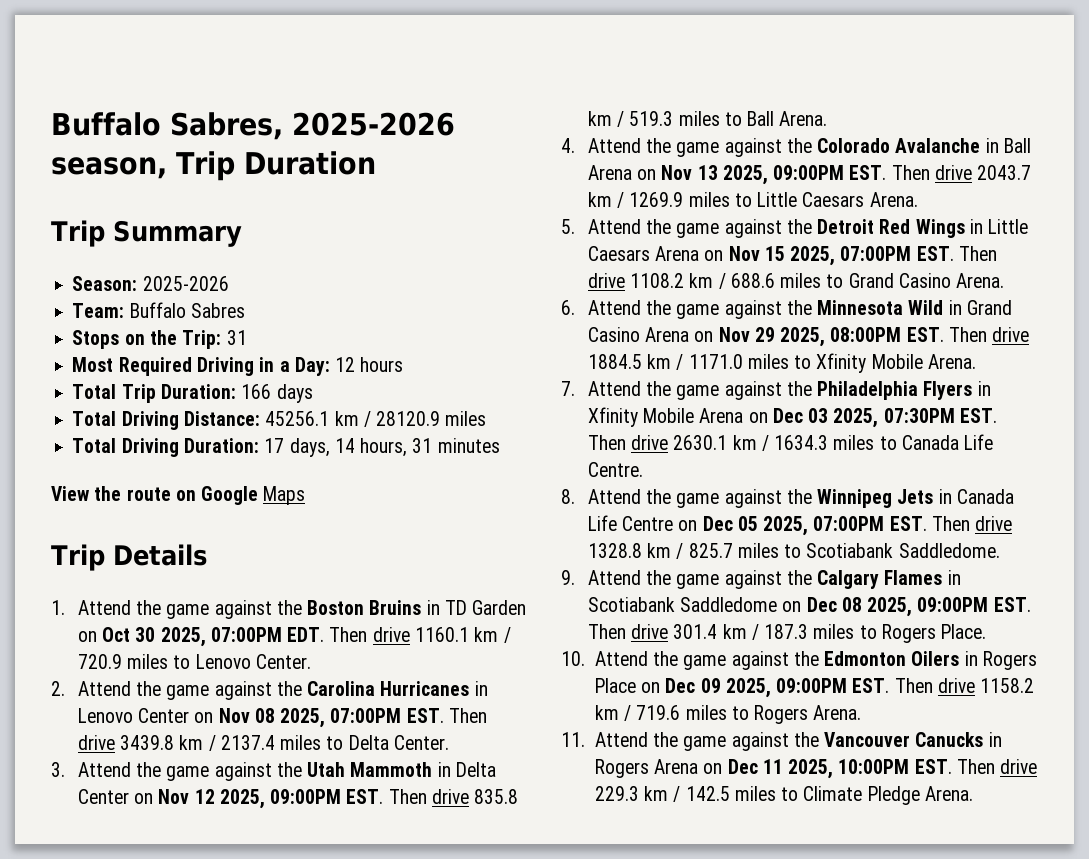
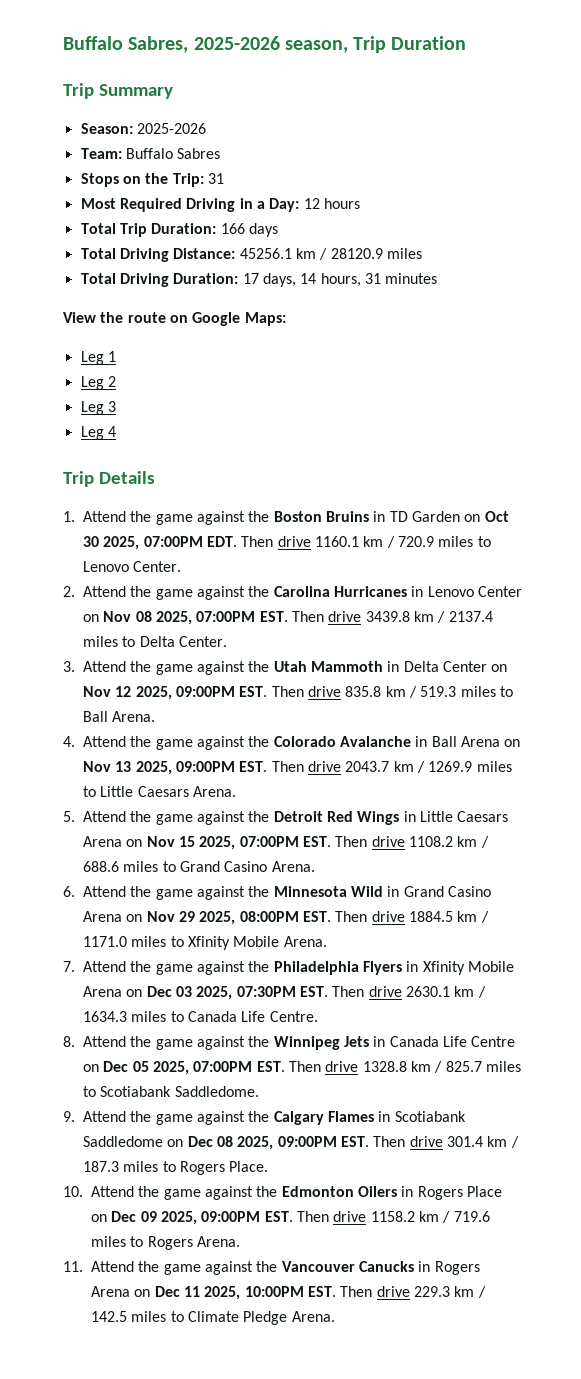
[263,486,306,505] Maps -> [244,312,286,326] [80,351,116,365] [80,376,116,390] [80,401,116,415] [80,426,116,440] Maps: // Leg 1 // Leg 2 // Leg 3 // Leg 4

